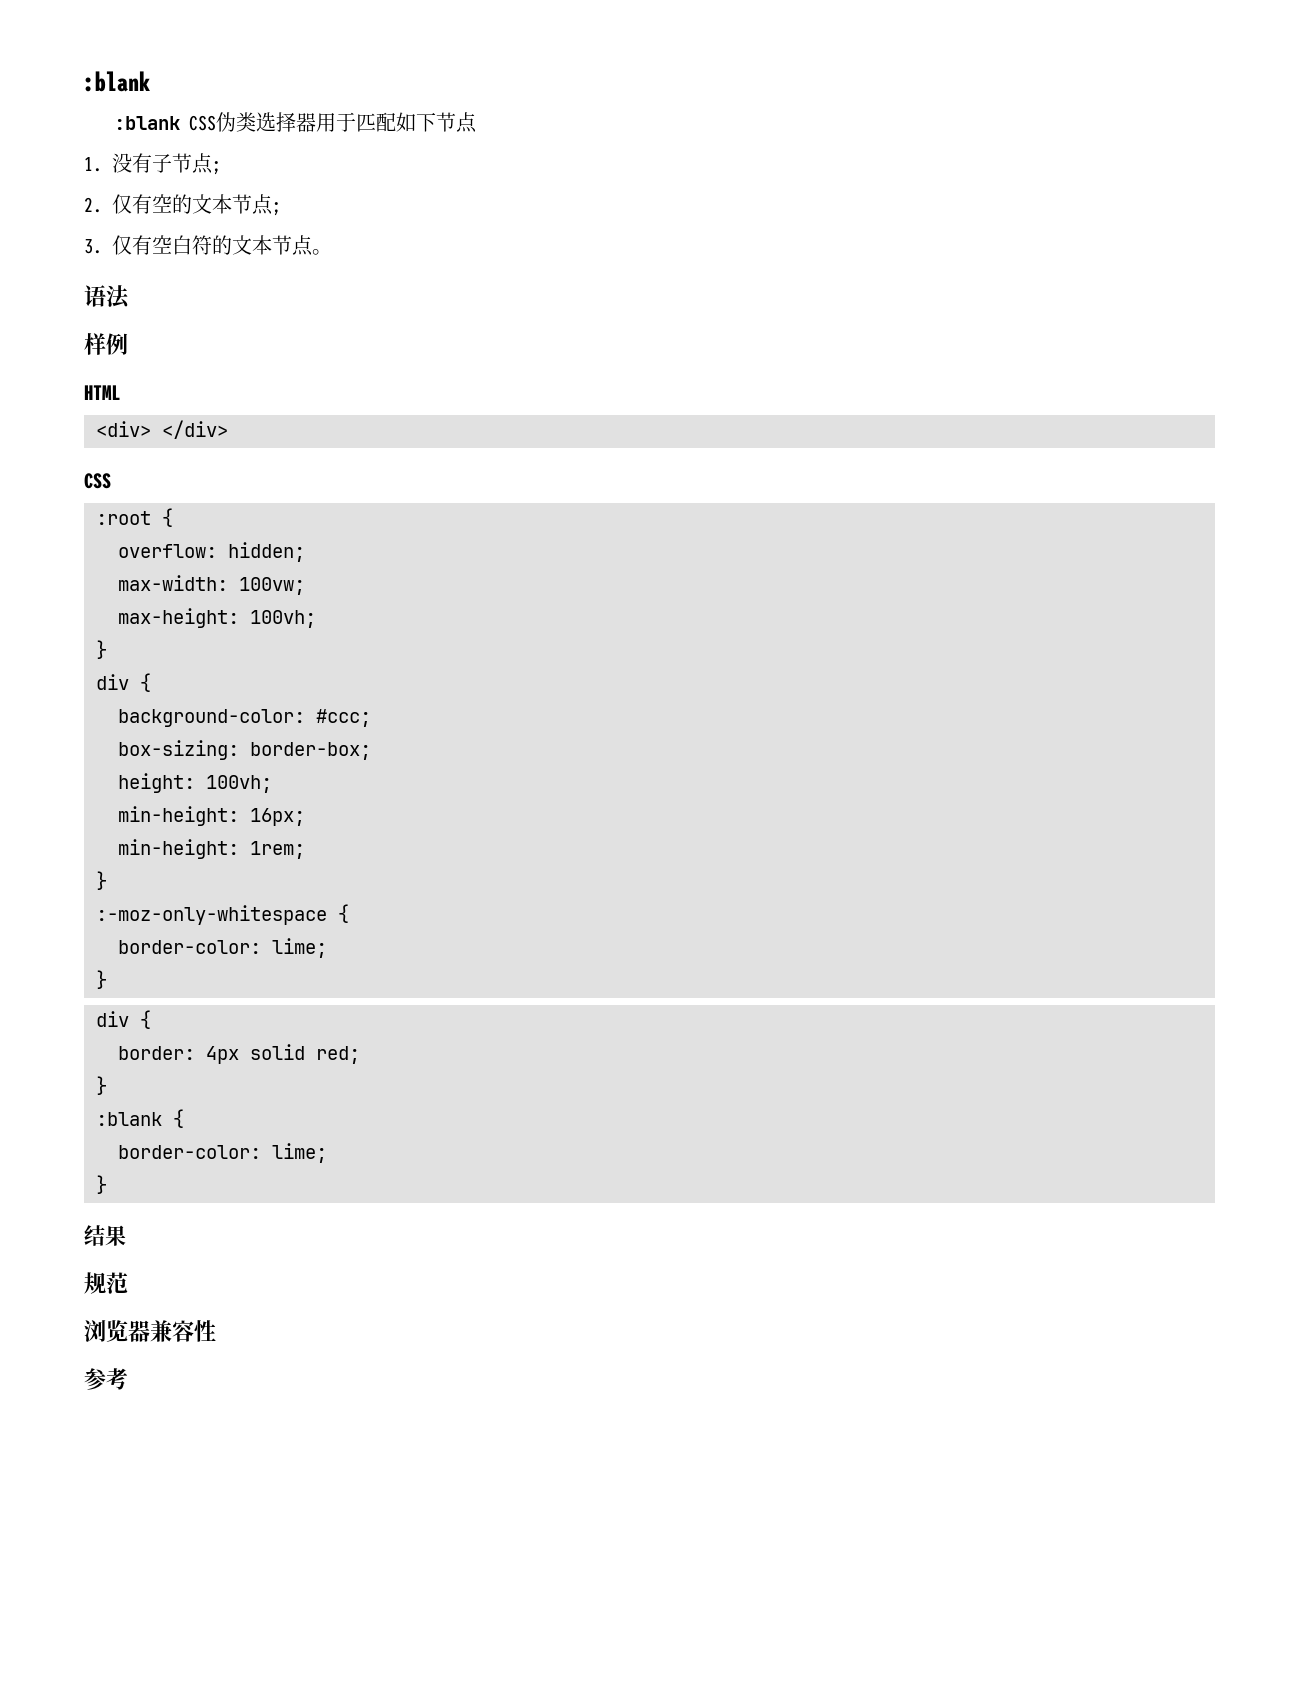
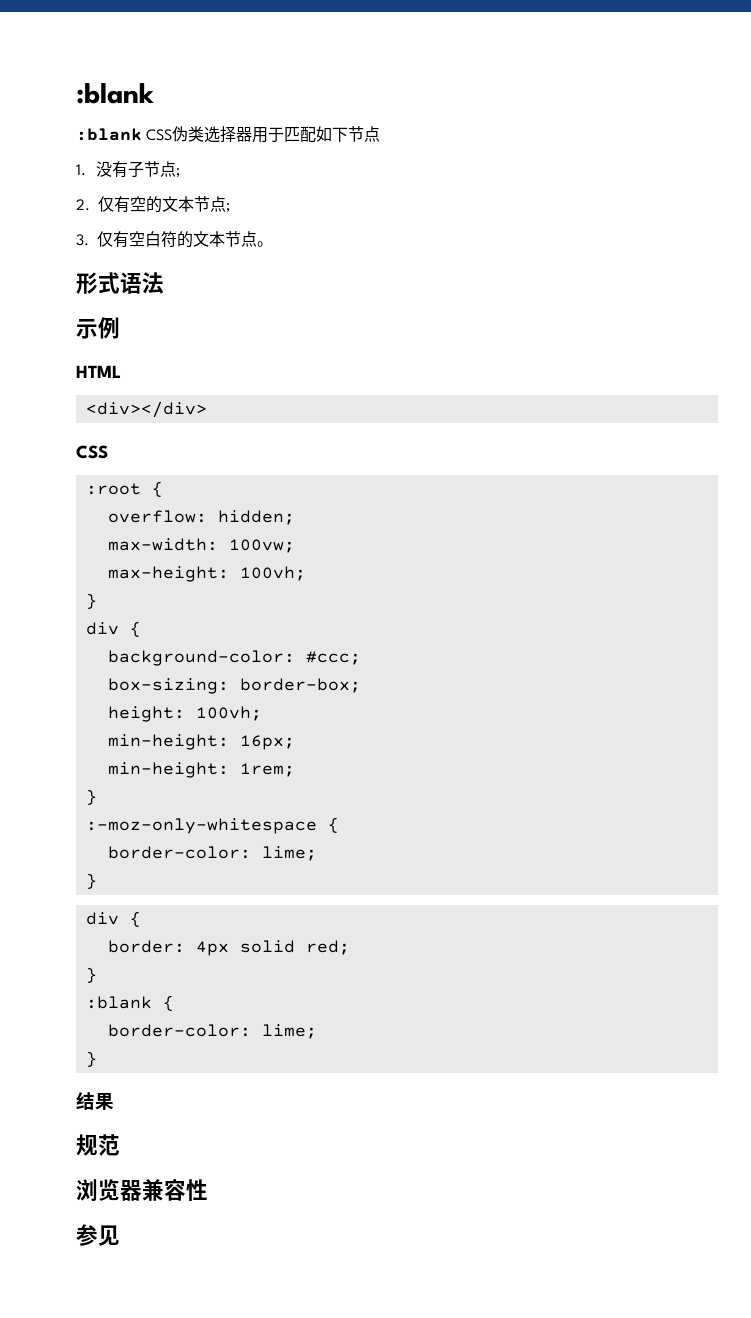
(332, 252) none -> [76,272,120,294] 形式
[84,333,106,355] 样 -> [76,319,98,339] 示
[96,420,228,439] <div> </div> -> [85,401,207,418] <div></div>
[106,1368,128,1390] 考 -> [98,1225,120,1246] 见

